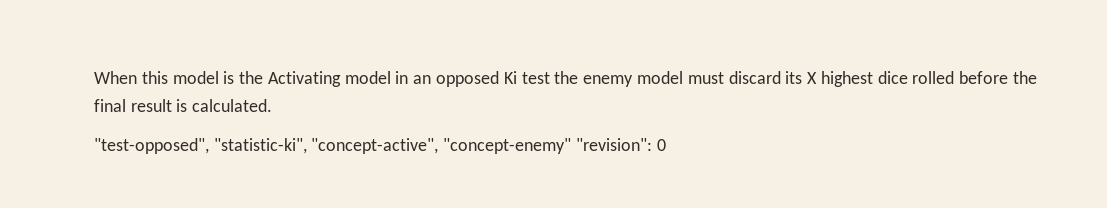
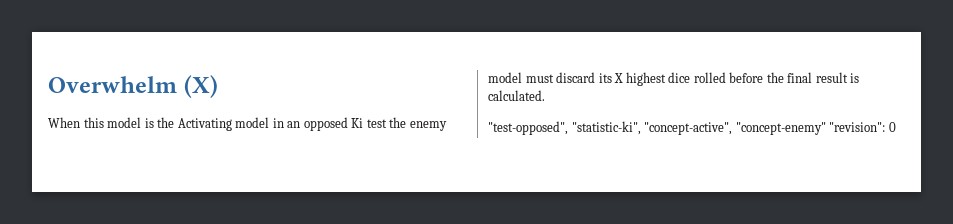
(94, 77) none -> [48,75,218,98] Overwhelm (X) //

